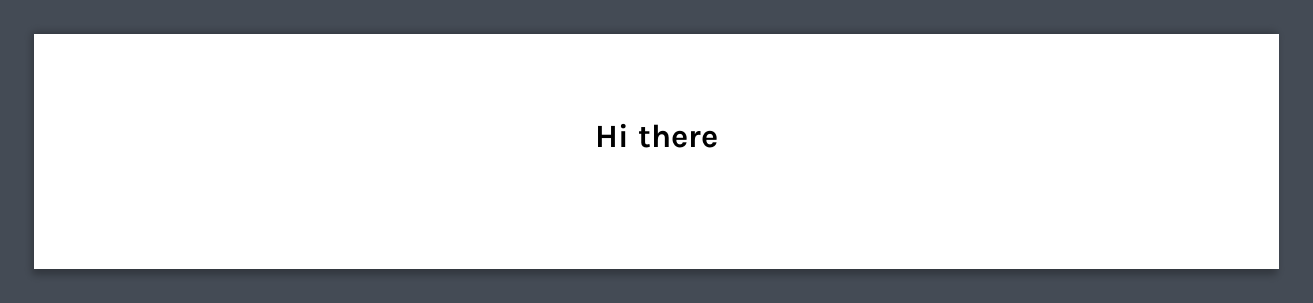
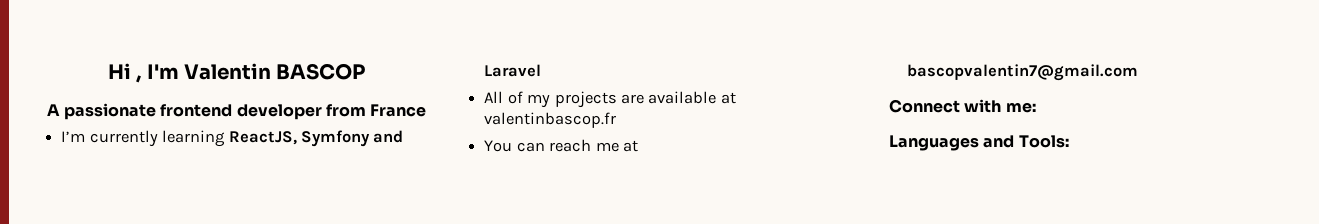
[637,124,718,148] there -> [136,63,366,83] [46,103,427,120] [61,130,404,147] [484,64,542,77] [484,91,736,108] [484,112,617,128] [484,139,638,152] [907,64,1139,81] [889,99,1036,113] [889,135,1069,151] , I'm Valentin BASCOP // A passionate frontend developer from France // I’m currently learning ReactJS, Symfony and Laravel // All of my projects are available at valentinbascop.fr // You can reach me at bascopvalentin7@gmail.com // Connect with me: // Languages and Tools:

